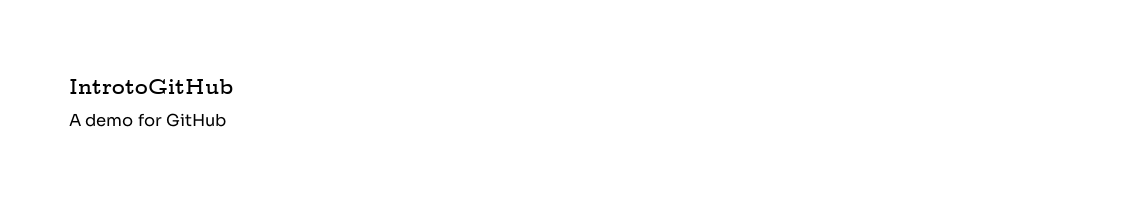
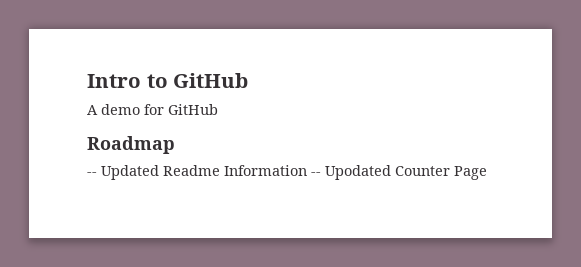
[69,79,233,94] IntrotoGitHub -> [87,73,249,88] Intro to GitHub
(227, 120) none -> [87,136,175,154] [87,165,487,180] // Roadmap // -- Updated Readme Information -- Upodated Counter Page

